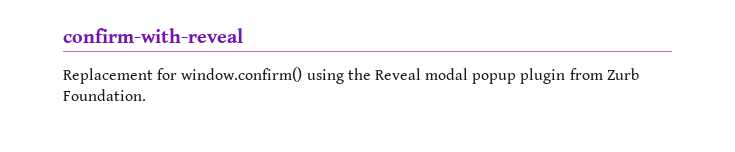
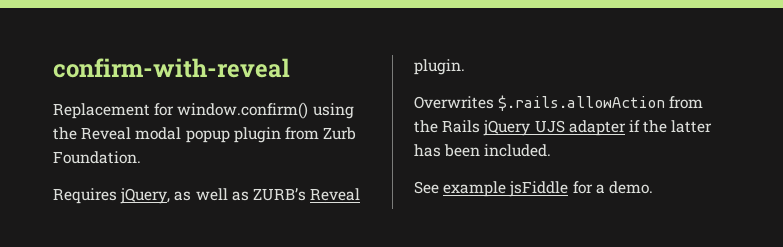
(146, 95) none -> [53,188,361,204] [414,59,465,75] [414,95,704,111] [414,120,713,136] [414,144,552,157] [414,181,653,197] // Requires jQuery, as well as ZURB’s Reveal plugin. // Overwrites $.rails.allowAction from the Rails jQuery UJS adapter if the latter has been included. // See example jsFiddle for a demo.

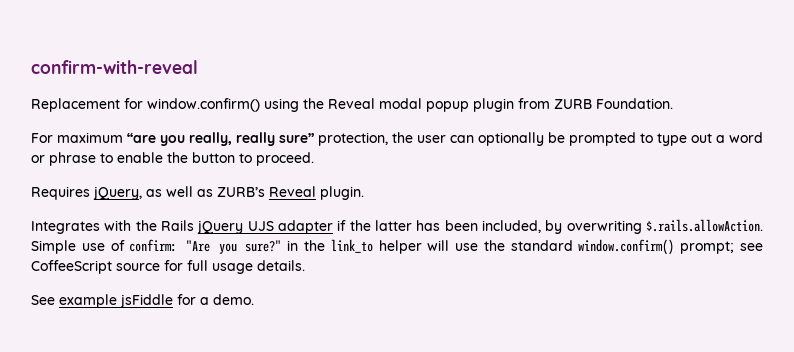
[323,127,357,140] Zurb -> [554,99,592,109] ZURB
(141, 157) none -> [31,132,763,146] [31,152,314,166] // For maximum “are you really, really sure” protection, the user can optionally be prompted to type out a word or phrase to enable the button to proceed.
[414,95,704,111] Overwrites $.rails.allowAction from -> [31,220,132,234] Integrates with
[484,144,552,157] included. -> [481,219,763,234] [31,239,763,255] [31,260,305,274] included, by overwriting $.rails.allowAction. Simple use of confirm: "Are you sure?" in the link_to helper will use the standard window.confirm() prompt; see CoffeeScript source for full usage details.

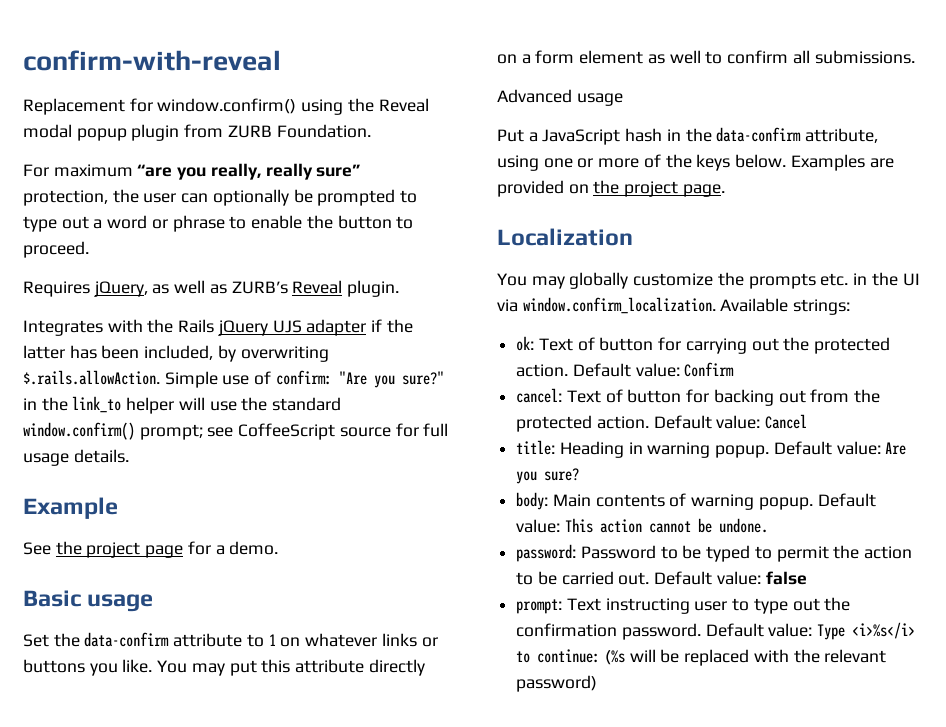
(305, 265) none -> [23,497,118,519] // Example
[59,294,173,308] example jsFiddle -> [55,541,184,558] the project page
(254, 299) none -> [23,590,154,612] [23,632,438,647] [23,659,425,676] [497,50,915,64] [497,89,623,106] [497,127,879,145] [497,154,894,171] [497,180,725,197] [497,228,633,246] [497,272,920,289] [497,297,851,315] [516,336,891,354] [516,362,735,377] [516,388,881,406] [516,414,808,432] [516,440,907,458] [516,468,580,484] [516,492,876,510] [516,518,768,533] [516,544,913,562] [516,571,807,585] [516,597,851,614] [516,622,916,640] [516,649,887,666] [516,675,598,692] // Basic usage // Set the data-confirm attribute to 1 on whatever links or buttons you like. You may put this attribute directly on a form element as well to confirm all submissions. // Advanced usage // Put a JavaScript hash in the data-confirm attribute, using one or more of the keys below. Examples are provided on the project page. // Localization // You may globally customize the prompts etc. in the UI via window.confirm_localization. Available strings: // ok: Text of button for carrying out the protected action. Default value: Confirm // cancel: Text of button for backing out from the protected action. Default value: Cancel // title: Heading in warning popup. Default value: Are you sure? // body: Main contents of warning popup. Default value: This action cannot be undone. // password: Password to be typed to permit the action to be carried out. Default value: false // prompt: Text instructing user to type out the confirmation password. Default value: Type <i>%s</i> to continue: (%s will be replaced with the relevant password)

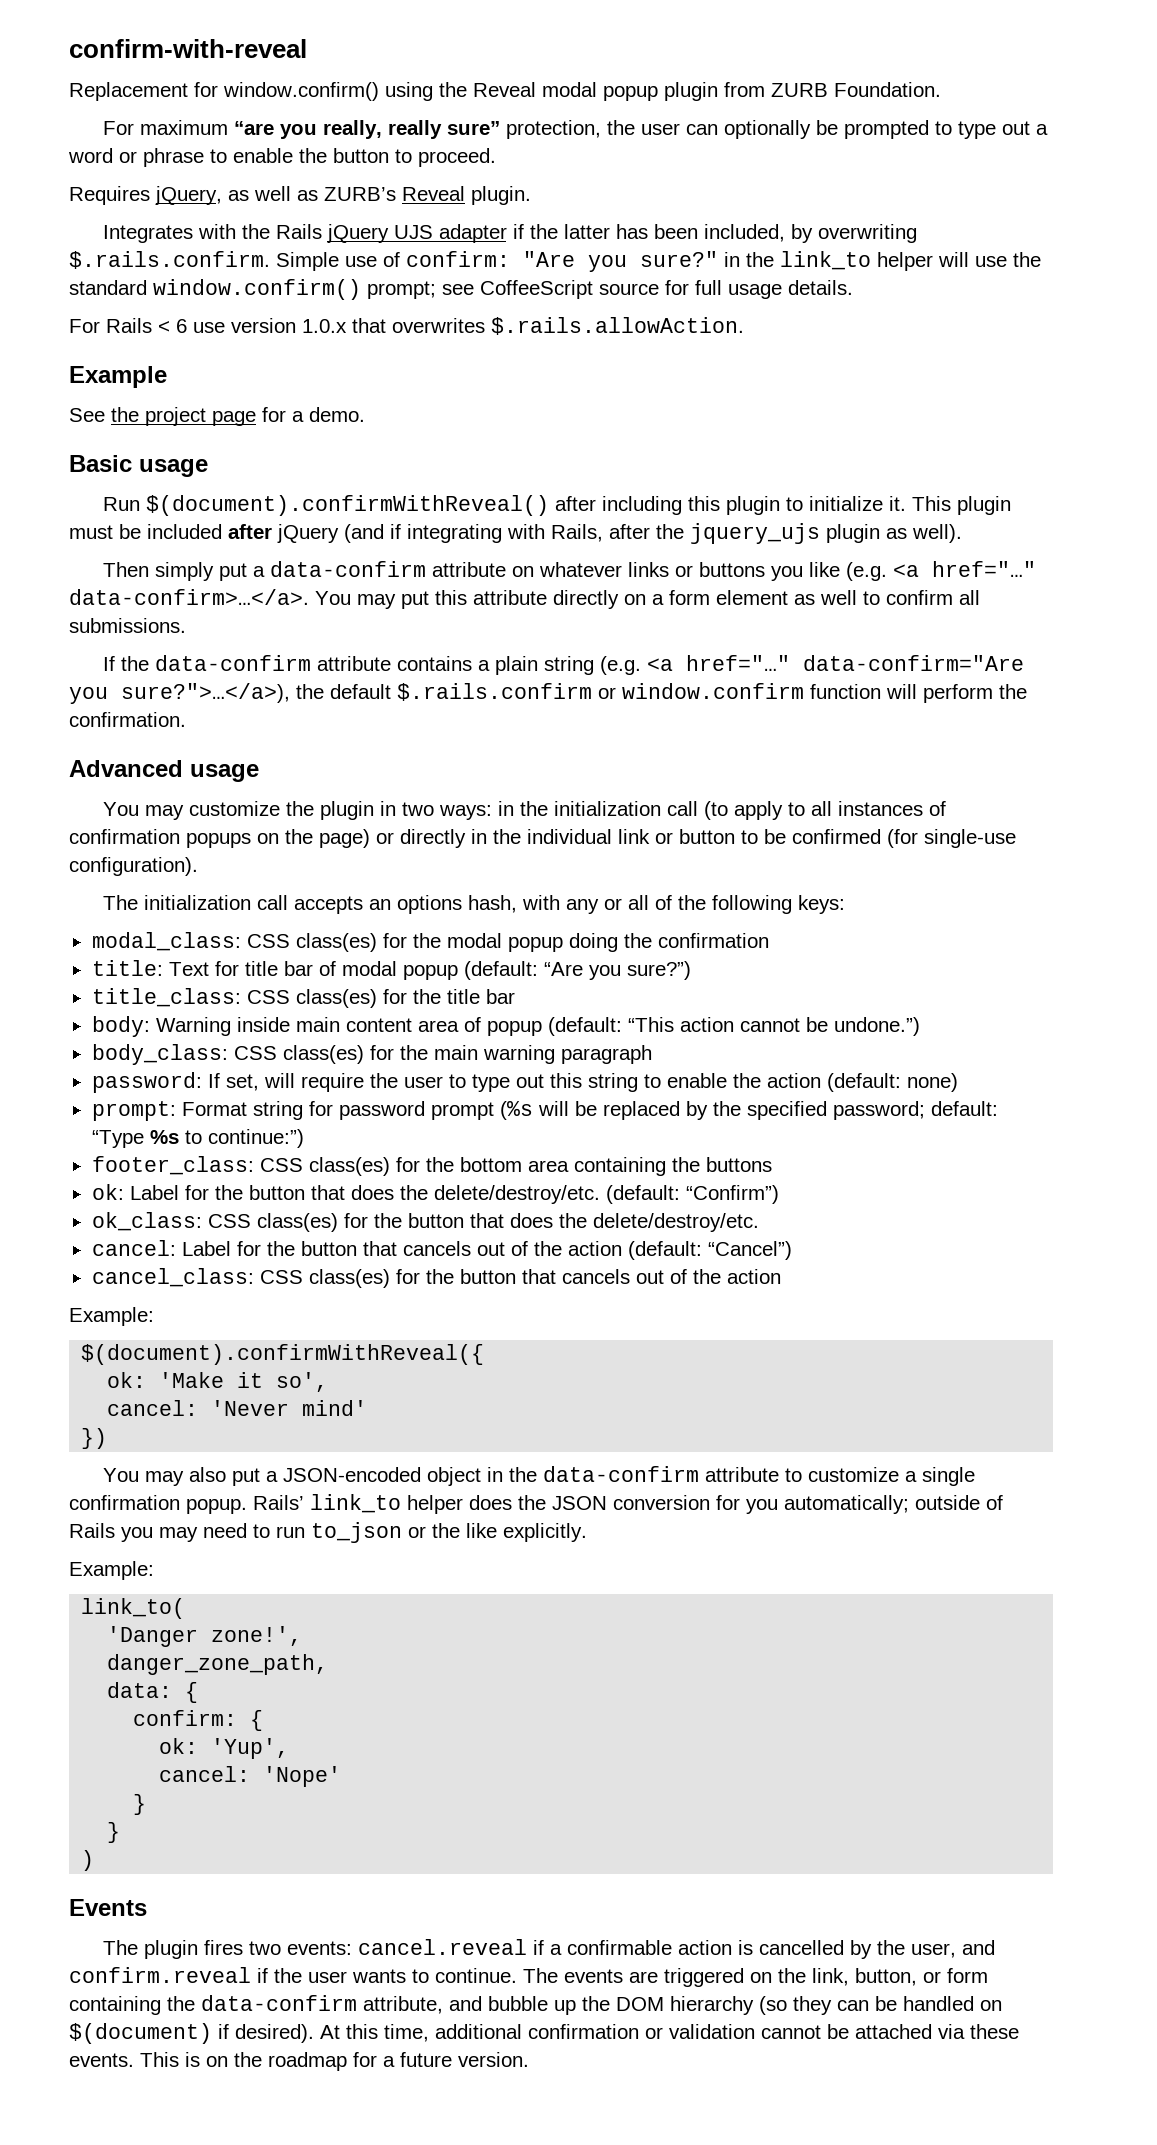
[23,370,160,385] $.rails.allowAction. -> [69,251,270,269] $.rails.confirm.
(129, 456) none -> [69,317,744,335] // For Rails < 6 use version 1.0.x that overwrites $.rails.allowAction.
[23,632,276,647] Set the data-confirm attribute to 1 -> [102,495,1011,516] [69,523,962,544] [102,561,506,581] Run $(document).confirmWithReveal() after including this plugin to initialize it. This plugin must be included after jQuery (and if integrating with Rails, after the jquery_ujs plugin as well). // Then simply put a data-confirm attribute
[122,659,153,673] like. -> [808,561,1036,581] [69,589,309,605] like (e.g. <a href="…" data-confirm>…</a>.
[497,89,623,106] [497,127,879,145] [497,154,894,171] [497,180,725,197] [497,228,633,246] [497,272,920,289] [497,297,851,315] [516,336,891,354] [516,362,735,377] [516,388,881,406] [516,414,808,432] [516,440,907,458] [516,468,580,484] [516,492,876,510] [516,518,768,533] [516,544,913,562] [516,571,807,585] [516,597,851,614] [516,622,916,640] [516,649,887,666] [516,675,598,692] Advanced usage // Put a JavaScript hash in the data-confirm attribute, using one or more of the keys below. Examples are provided on the project page. // Localization // You may globally customize the prompts etc. in the UI via window.confirm_localization. Available strings: // ok: Text of button for carrying out the protected action. Default value: Confirm // cancel: Text of button for backing out from the protected action. Default value: Cancel // title: Heading in warning popup. Default value: Are you sure? // body: Main contents of warning popup. Default value: This action cannot be undone. // password: Password to be typed to permit the action to be carried out. Default value: false // prompt: Text instructing user to type out the confirmation password. Default value: Type <i>%s</i> to continue: (%s will be replaced with the relevant password) -> [102,655,1024,675] [69,683,1027,704] [69,712,186,727] [69,760,259,782] [102,801,946,820] [69,829,1016,848] [69,857,198,876] [102,895,845,914] [91,932,769,952] [91,960,691,980] [91,988,515,1008] [91,1016,920,1037] [91,1044,652,1065] [91,1072,958,1093] [91,1101,998,1121] [91,1129,304,1148] [91,1156,772,1176] [91,1184,779,1204] [91,1212,759,1232] [91,1240,792,1260] [91,1268,781,1288] [69,1307,154,1326] [81,1344,485,1365] [107,1372,329,1392] [107,1400,368,1416] [81,1428,108,1449] [102,1466,975,1486] [69,1494,1003,1514] [69,1522,587,1543] [69,1561,154,1580] [81,1598,186,1619] [107,1626,303,1647] [107,1654,329,1675] [107,1682,199,1703] [133,1710,264,1731] [159,1738,290,1759] [159,1766,342,1787] [133,1794,147,1815] [107,1822,121,1843] [81,1850,95,1871] [69,1899,147,1916] [102,1939,995,1959] [69,1967,988,1987] [69,1995,1002,2015] [69,2023,1019,2044] [69,2052,529,2071] If the data-confirm attribute contains a plain string (e.g. <a href="…" data-confirm="Are you sure?">…</a>), the default $.rails.confirm or window.confirm function will perform the confirmation. // Advanced usage // You may customize the plugin in two ways: in the initialization call (to apply to all instances of confirmation popups on the page) or directly in the individual link or button to be confirmed (for single-use configuration). // The initialization call accepts an options hash, with any or all of the following keys: // modal_class: CSS class(es) for the modal popup doing the confirmation // title: Text for title bar of modal popup (default: “Are you sure?”) // title_class: CSS class(es) for the title bar // body: Warning inside main content area of popup (default: “This action cannot be undone.”) // body_class: CSS class(es) for the main warning paragraph // password: If set, will require the user to type out this string to enable the action (default: none) // prompt: Format string for password prompt (%s will be replaced by the specified password; default: “Type %s to continue:”) // footer_class: CSS class(es) for the bottom area containing the buttons // ok: Label for the button that does the delete/destroy/etc. (default: “Confirm”) // ok_class: CSS class(es) for the button that does the delete/destroy/etc. // cancel: Label for the button that cancels out of the action (default: “Cancel”) // cancel_class: CSS class(es) for the button that cancels out of the action // Example: // $(document).confirmWithReveal({ // ok: 'Make it so', // cancel: 'Never mind' // }) // You may also put a JSON-encoded object in the data-confirm attribute to customize a single confirmation popup. Rails’ link_to helper does the JSON conversion for you automatically; outside of Rails you may need to run to_json or the like explicitly. // Example: // link_to( // 'Danger zone!', // danger_zone_path, // data: { // confirm: { // ok: 'Yup', // cancel: 'Nope' // } // } // ) // Events // The plugin fires two events: cancel.reveal if a confirmable action is cancelled by the user, and confirm.reveal if the user wants to continue. The events are triggered on the link, button, or form containing the data-confirm attribute, and bubble up the DOM hierarchy (so they can be handled on $(document) if desired). At this time, additional confirmation or validation cannot be attached via these events. This is on the roadmap for a future version.

